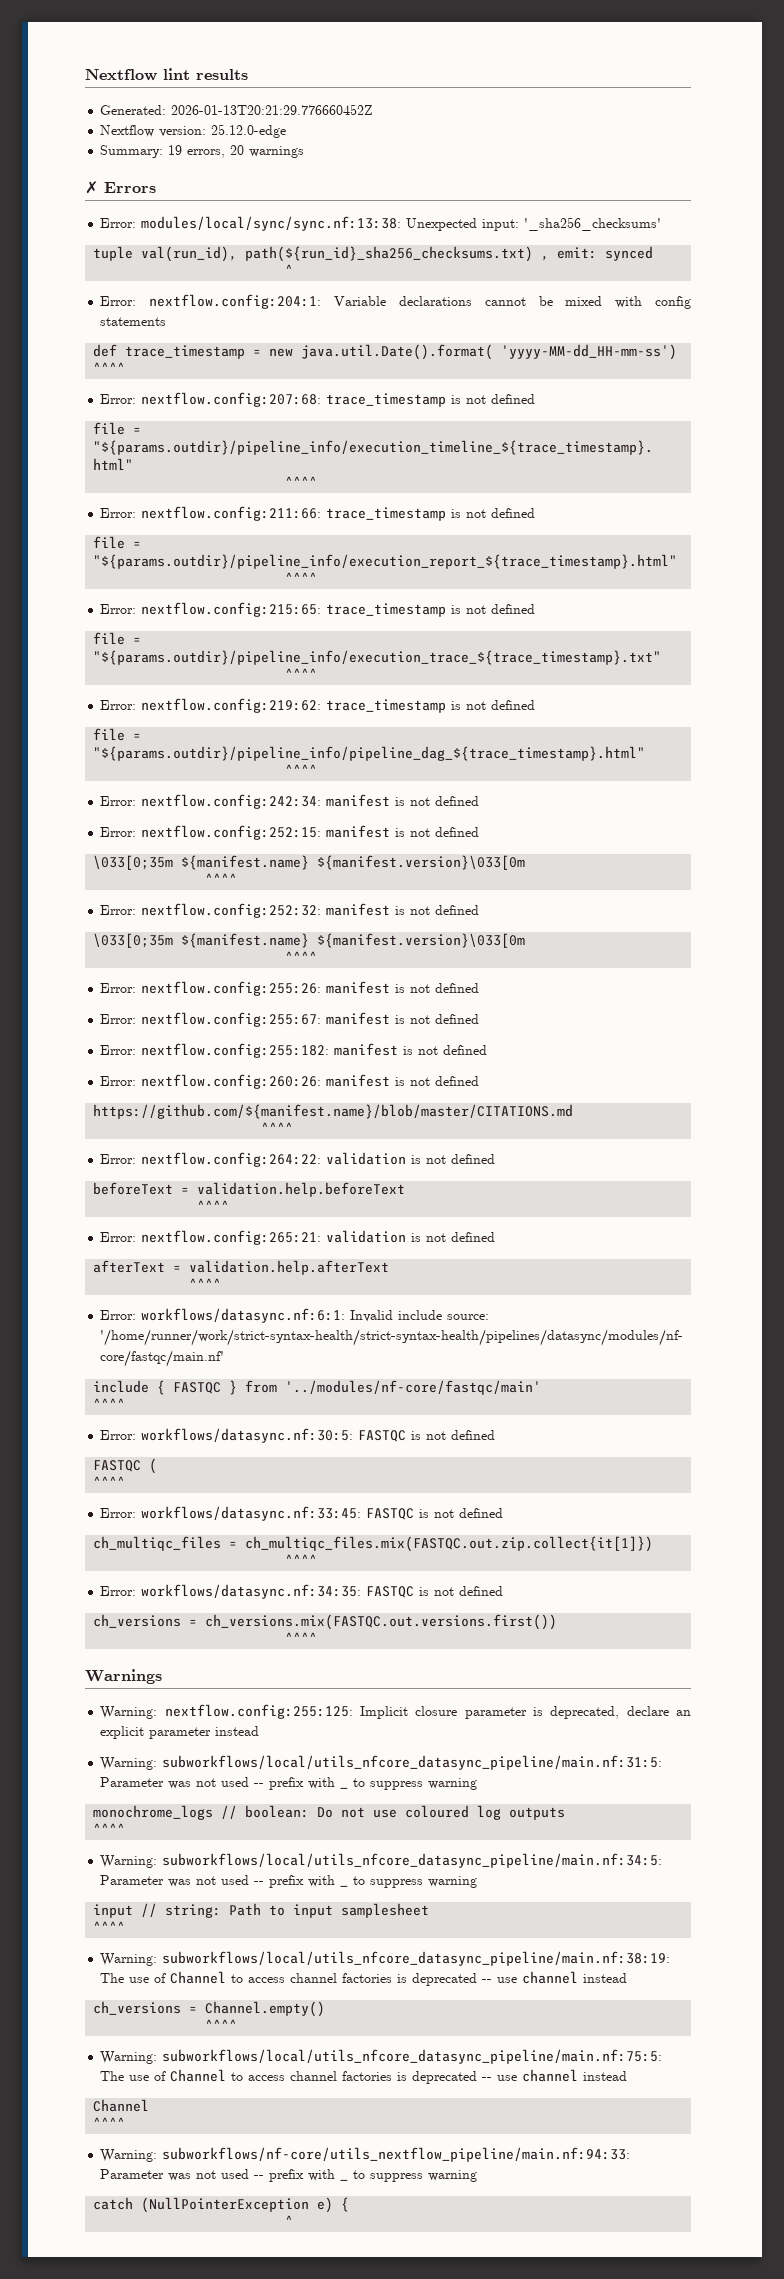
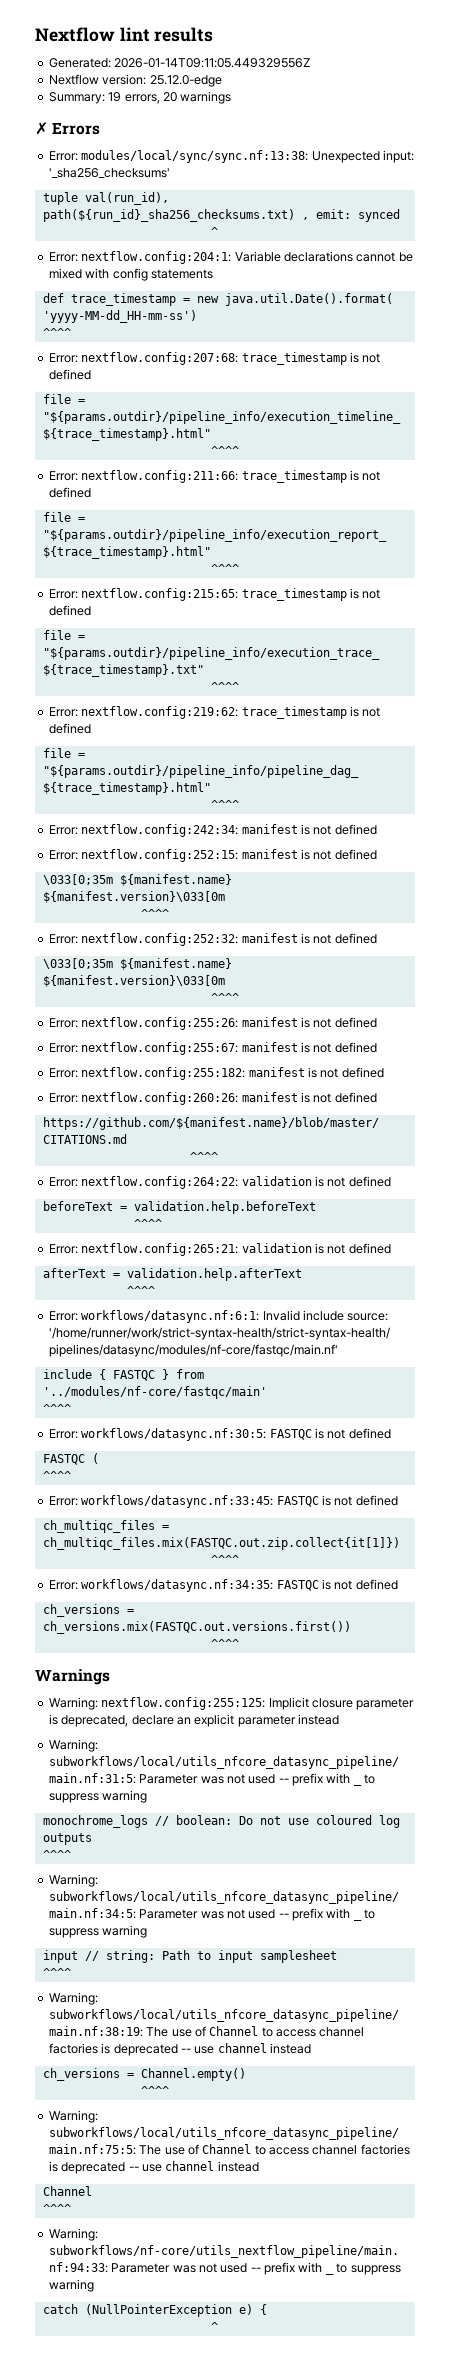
[171,104,374,115] 2026-01-13T20:21:29.776660452Z -> [114,58,311,68] 2026-01-14T09:11:05.449329556Z

